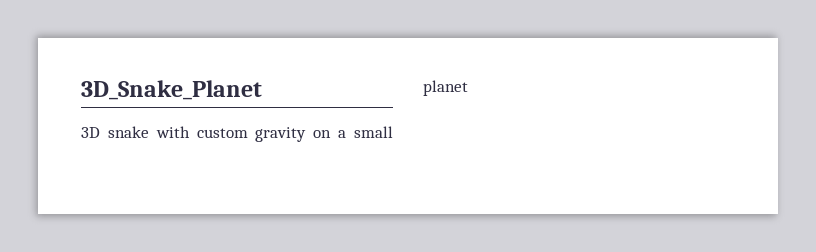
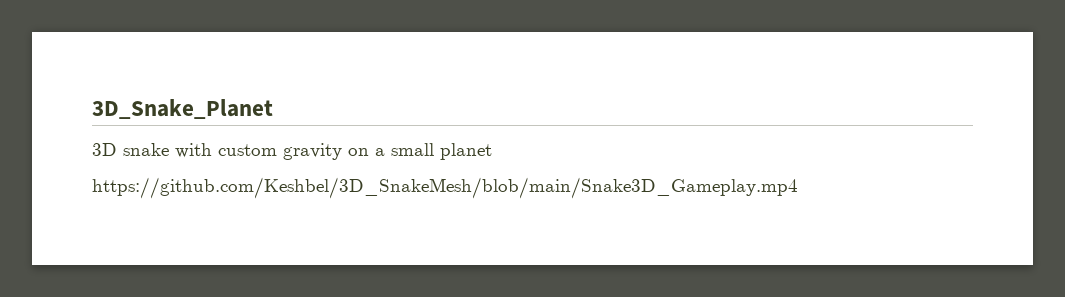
(468, 88) none -> [92,177,798,199] // https://github.com/Keshbel/3D_SnakeMesh/blob/main/Snake3D_Gameplay.mp4

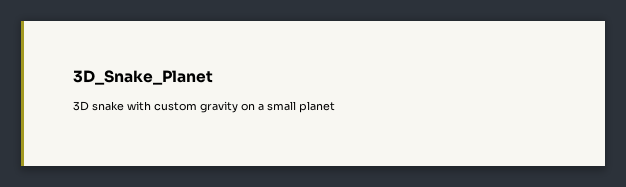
[92,177,798,199] // https://github.com/Keshbel/3D_SnakeMesh/blob/main/Snake3D_Gameplay.mp4 -> (335, 107) none

